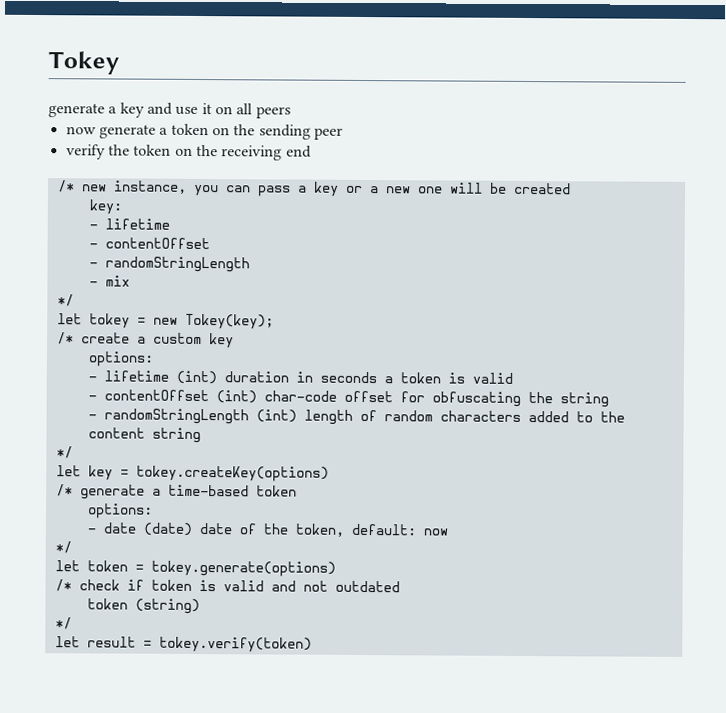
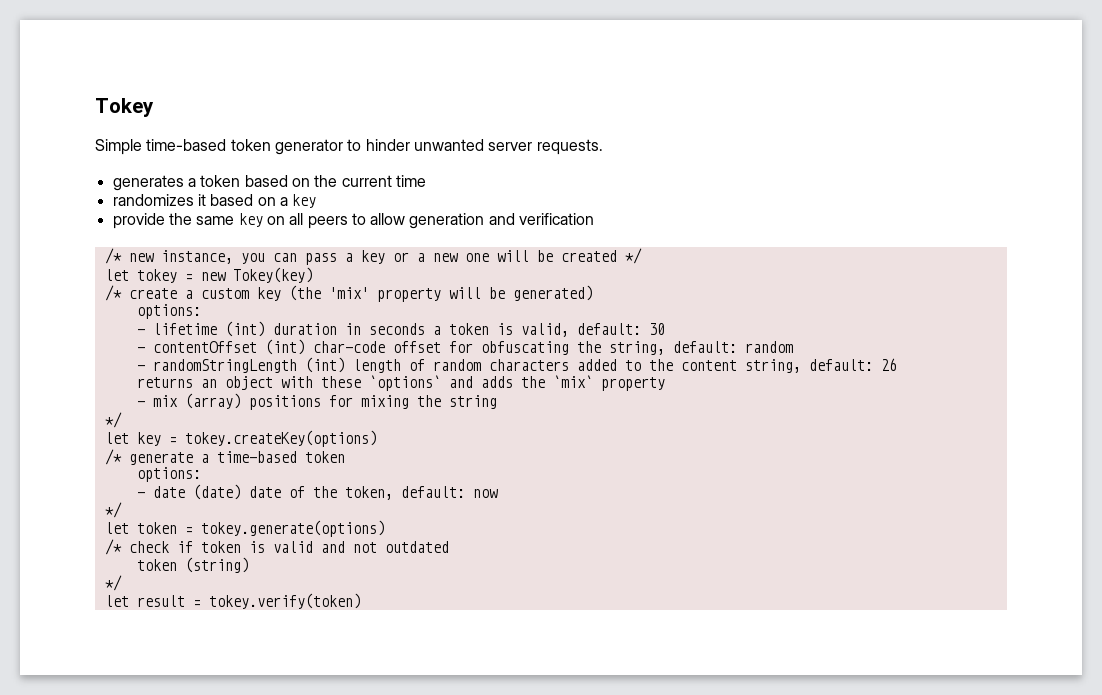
[48,102,291,119] [65,123,343,140] [65,144,312,161] generate a key and use it on all peers // now generate a token on the sending peer // verify the token on the receiving end -> [95,139,603,155] [112,175,426,191] [112,194,317,208] [112,213,595,229] Simple time-based token generator to hinder unwanted server requests. // generates a token based on the current time // randomizes it based on a key // provide the same key on all peers to allow generation and verification
[88,199,122,215] [88,218,170,230] [88,237,210,250] [88,256,250,273] [88,275,130,287] // key: // - lifetime // - contentOffset // - randomStringLength // - mix // -> (617, 256) none
[184,313,274,330] Tokey(key); -> [232,267,313,283] Tokey(key)
(234, 341) none -> [288,285,593,302] (the 'mix' property will be generated)
[471,372,513,384] valid -> [520,323,665,337] valid, default: 30
[559,392,609,408] string -> [608,341,793,355] string, default: random
(145, 433) none -> [744,358,897,373] [136,375,665,391] [136,393,441,410] string, default: 26 // returns an object with these `options` and adds the `mix` property // - mix (array) positions for mixing the

